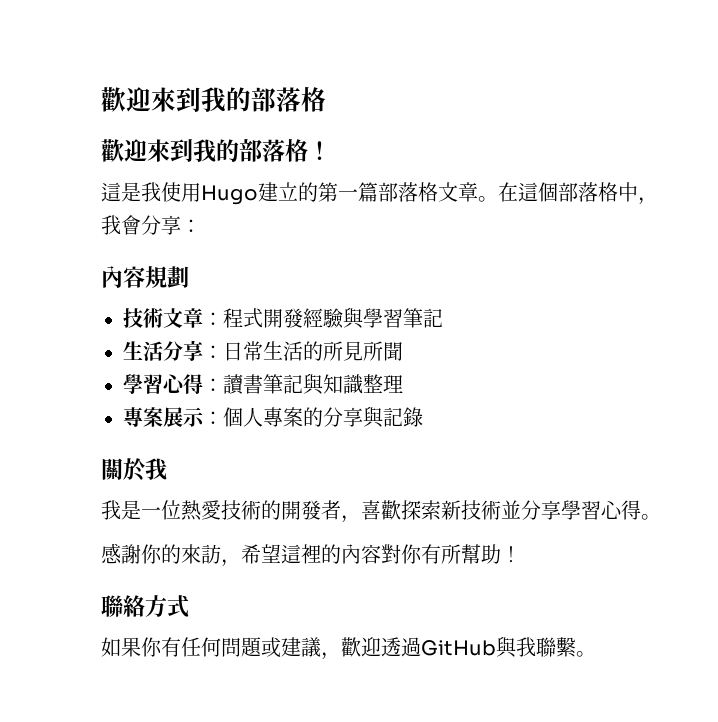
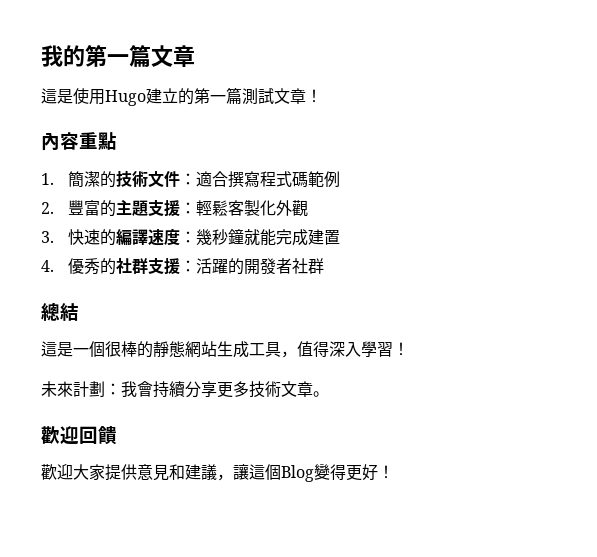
[101,87,326,112] [101,139,331,163] [101,182,161,202] 歡迎來到我的部落格 // 歡迎來到我的部落格！ // 這是我 -> [41,45,195,67] [41,88,73,104] 我的第一篇文章 // 這是
[378,182,658,205] [101,215,201,235] [101,266,189,288] [123,307,443,329] [123,340,403,361] [122,373,403,395] [123,406,423,428] [101,458,167,481] [101,500,661,523] [101,543,521,567] [101,595,189,618] [101,636,596,660] 部落格文章。在這個部落格中，我會分享： // 內容規劃 // 技術文章：程式開發經驗與學習筆記 // 生活分享：日常生活的所見所聞 // 學習心得：讀書筆記與知識整理 // 專案展示：個人專案的分享與記錄 // 關於我 // 我是一位熱愛技術的開發者，喜歡探索新技術並分享學習心得。 // 感謝你的來訪，希望這裡的內容對你有所幫助！ // 聯絡方式 // 如果你有任何問題或建議，歡迎透過GitHub與我聯繫。 -> [242,88,322,105] [41,132,117,151] [41,170,341,188] [41,199,309,217] [41,228,341,246] [41,257,325,275] [41,302,79,321] [41,341,409,358] [41,381,329,398] [41,425,117,445] [41,463,394,482] 測試文章！ // 內容重點 // 1.簡潔的技術文件：適合撰寫程式碼範例 // 2.豐富的主題支援：輕鬆客製化外觀 // 3.快速的編譯速度：幾秒鐘就能完成建置 // 4.優秀的社群支援：活躍的開發者社群 // 總結 // 這是一個很棒的靜態網站生成工具，值得深入學習！ // 未來計劃：我會持續分享更多技術文章。 // 歡迎回饋 // 歡迎大家提供意見和建議，讓這個Blog變得更好！

